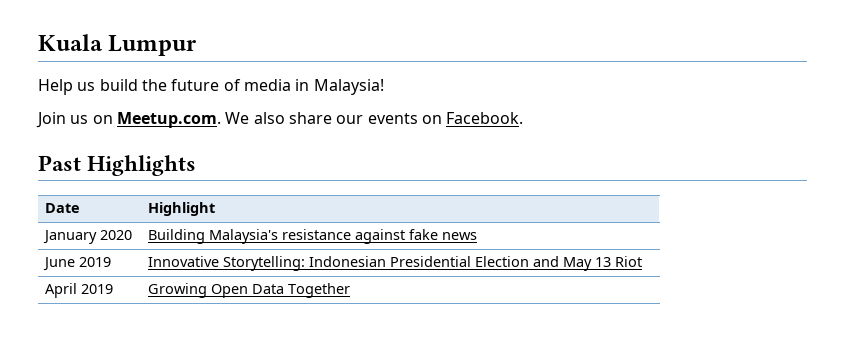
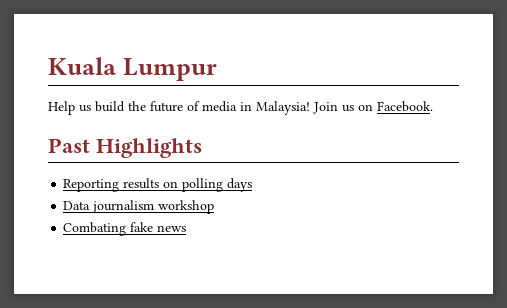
(384, 87) // -> (310, 108) none
[116,112,524,128] [38,155,197,176] [45,203,81,213] [148,202,216,216] [43,230,133,244] [148,229,478,244] [43,257,112,271] [148,256,643,271] [45,283,114,298] [148,283,351,298] Meetup.com. We also share our events on Facebook. // Past Highlights // Date | Highlight // January 2020 | Building Malaysia's resistance against fake news // June 2019 | Innovative Storytelling: Indonesian Presidential Election and May 13 Riot // April 2019 | Growing Open Data Together -> [377,101,433,112] [48,138,202,158] [63,178,253,192] [63,200,215,214] [63,222,187,236] Facebook. // Past Highlights // Reporting results on polling days // Data journalism workshop // Combating fake news

